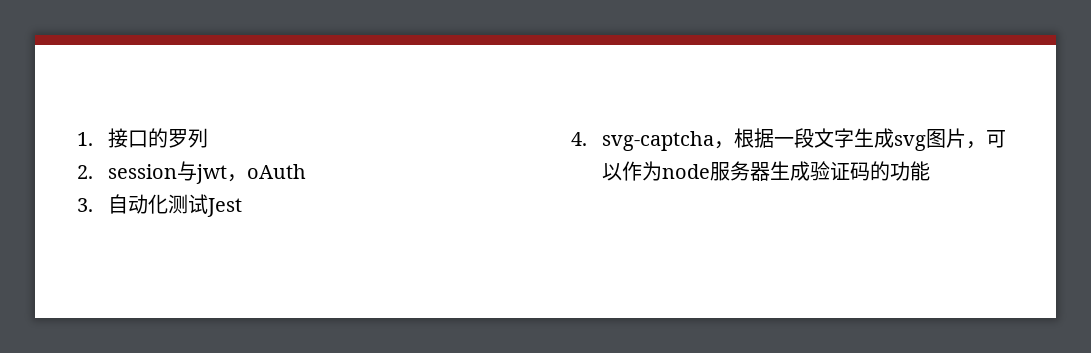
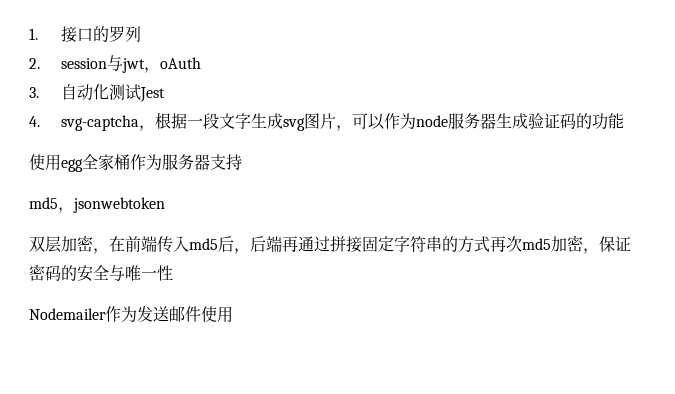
(930, 171) none -> [29,154,242,172] [29,197,165,213] [29,235,631,254] [29,264,173,282] [29,306,233,323] // 使用egg全家桶作为服务器支持 // md5，jsonwebtoken // 双层加密，在前端传入md5后，后端再通过拼接固定字符串的方式再次md5加密，保证密码的安全与唯一性 // Nodemailer作为发送邮件使用

